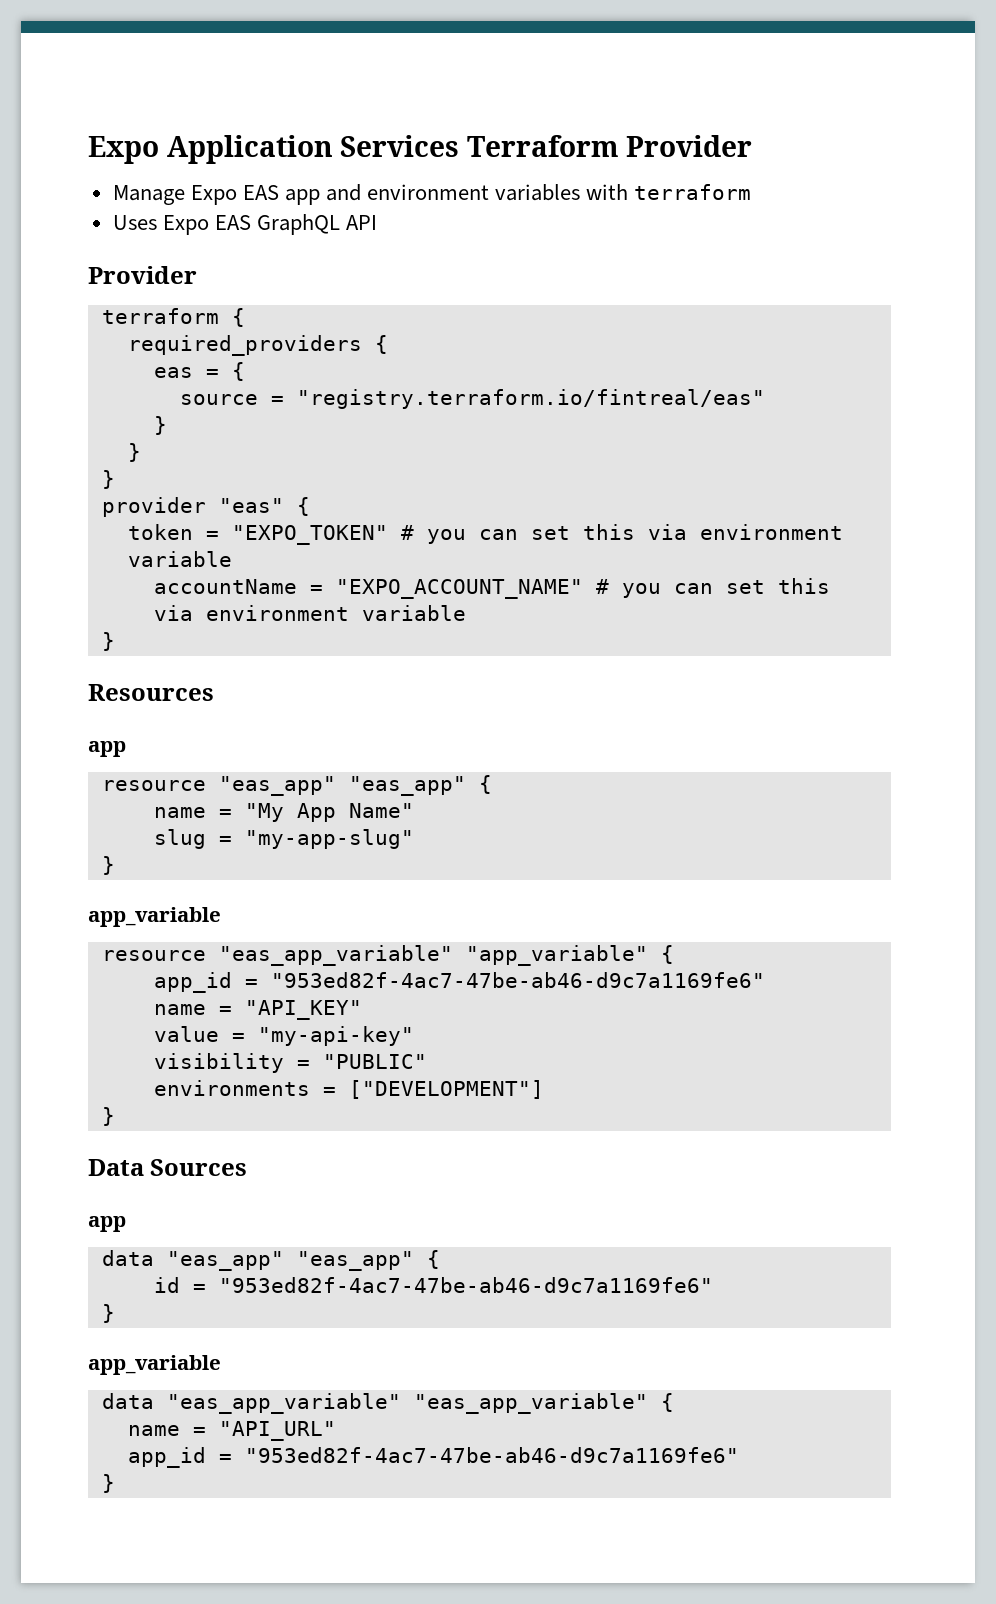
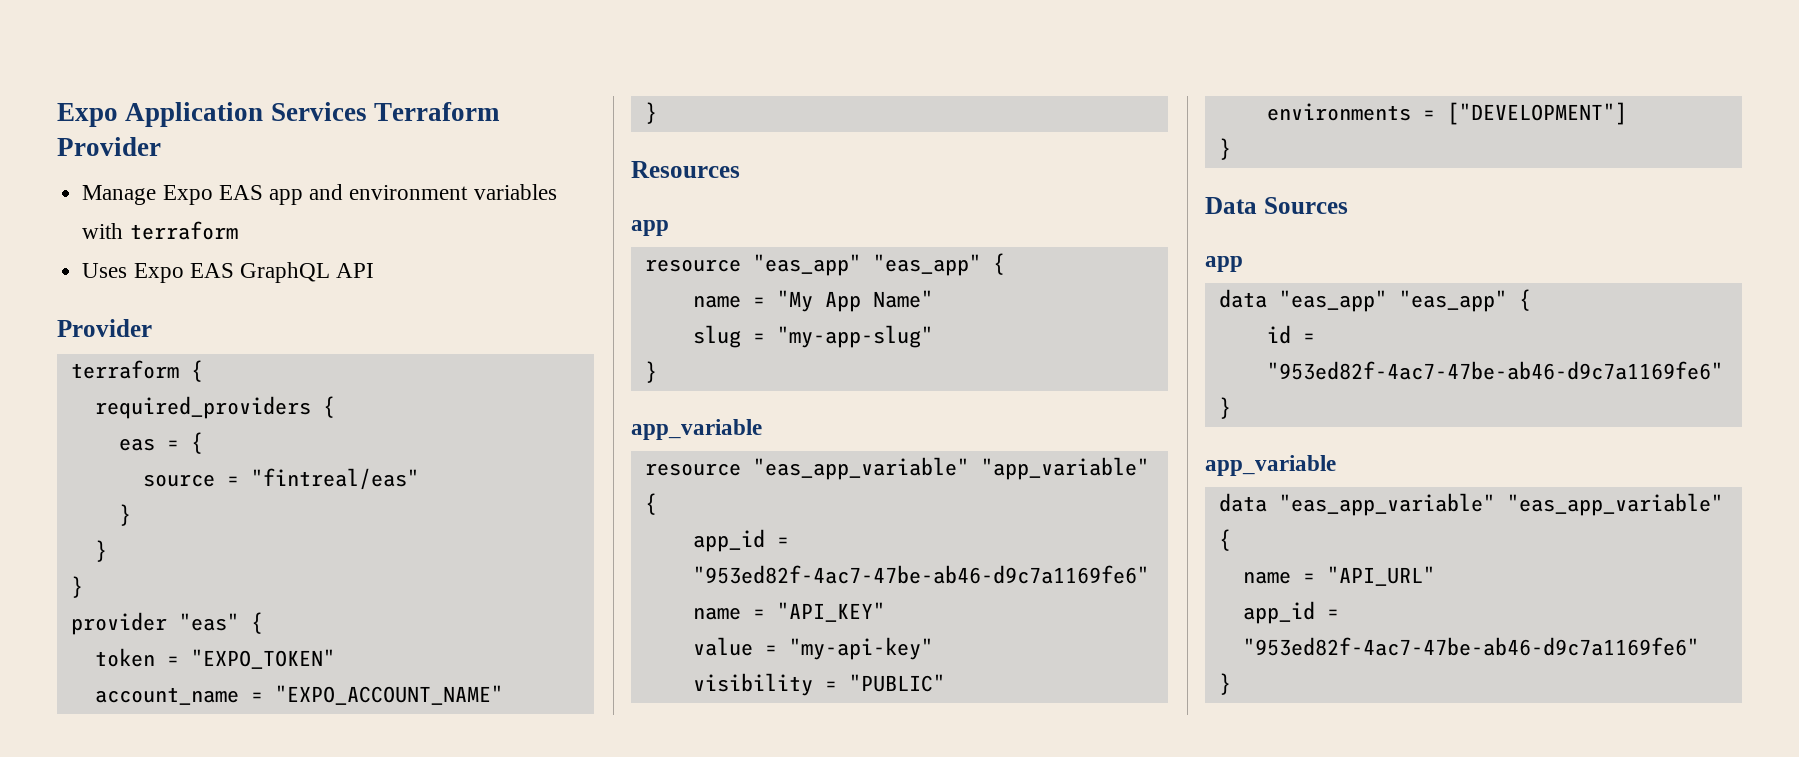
[296,389,765,409] "registry.terraform.io/fintreal/eas" -> [250,468,419,490] "fintreal/eas"
[400,524,843,544] [127,551,232,567] [153,578,830,599] [153,605,466,621] # you can set this via environment variable // accountName = "EXPO_ACCOUNT_NAME" # you can set this via environment variable -> [94,685,503,705] // account_name = "EXPO_ACCOUNT_NAME"

